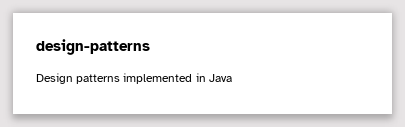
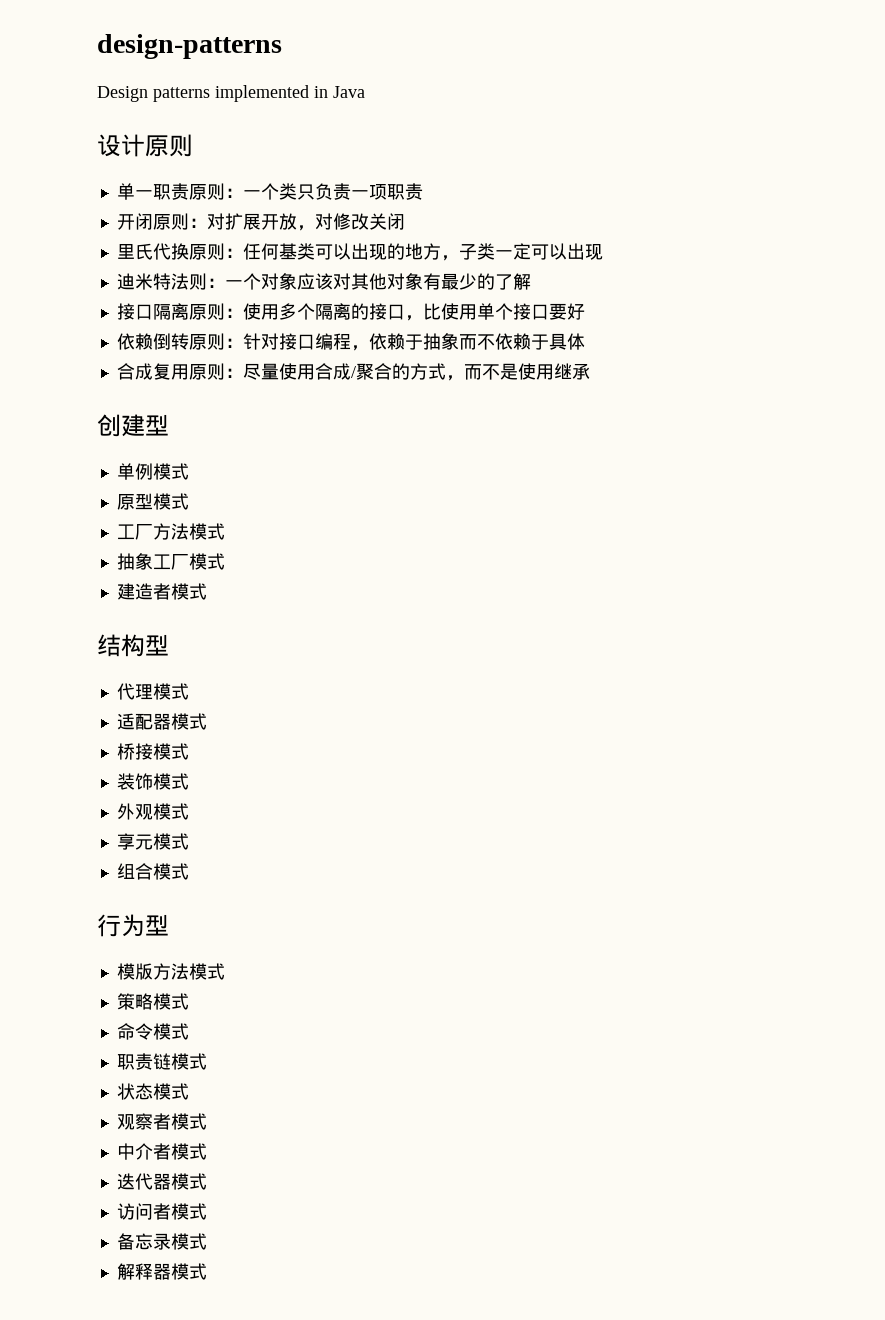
(232, 78) none -> [97,134,193,157] [116,183,423,200] [116,213,405,231] [116,243,603,261] [116,273,531,290] [116,303,585,321] [116,333,585,351] [116,363,590,381] [97,414,169,437] [116,463,189,480] [116,493,189,510] [116,523,225,540] [116,553,225,570] [116,583,207,600] [97,634,169,657] [116,683,189,700] [116,713,207,730] [116,743,189,760] [116,773,189,790] [116,803,189,820] [116,833,189,850] [116,863,189,880] [97,914,169,937] [116,963,225,980] [116,993,189,1010] [116,1023,189,1040] [116,1053,207,1070] [116,1083,189,1100] [116,1113,207,1130] [116,1143,207,1160] [116,1173,207,1190] [116,1203,207,1220] [116,1233,207,1250] [116,1263,207,1280] // 设计原则 // 单一职责原则：一个类只负责一项职责 // 开闭原则：对扩展开放，对修改关闭 // 里氏代换原则：任何基类可以出现的地方，子类一定可以出现 // 迪米特法则：一个对象应该对其他对象有最少的了解 // 接口隔离原则：使用多个隔离的接口，比使用单个接口要好 // 依赖倒转原则：针对接口编程，依赖于抽象而不依赖于具体 // 合成复用原则：尽量使用合成/聚合的方式，而不是使用继承 // 创建型 // 单例模式 // 原型模式 // 工厂方法模式 // 抽象工厂模式 // 建造者模式 // 结构型 // 代理模式 // 适配器模式 // 桥接模式 // 装饰模式 // 外观模式 // 享元模式 // 组合模式 // 行为型 // 模版方法模式 // 策略模式 // 命令模式 // 职责链模式 // 状态模式 // 观察者模式 // 中介者模式 // 迭代器模式 // 访问者模式 // 备忘录模式 // 解释器模式

